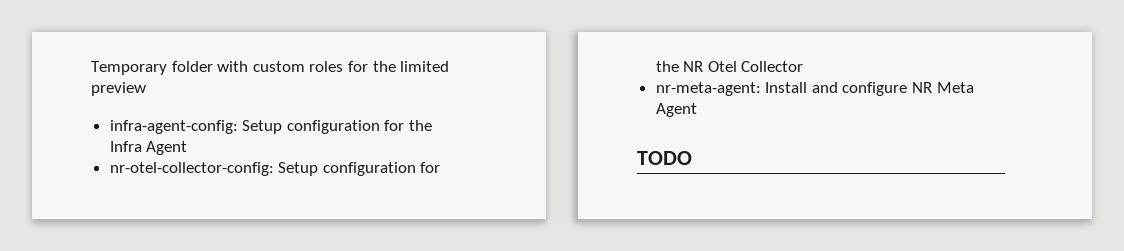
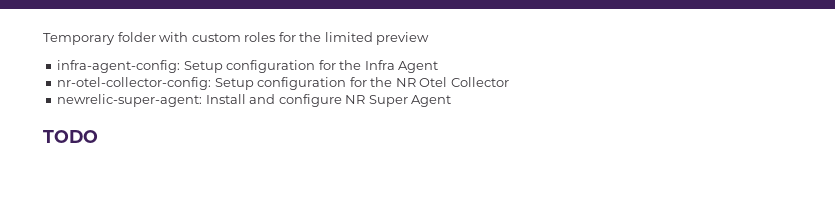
[655,82,761,96] nr-meta-agent: -> [57,94,203,107] newrelic-super-agent:
[936,82,974,93] Meta -> [368,95,408,107] Super

